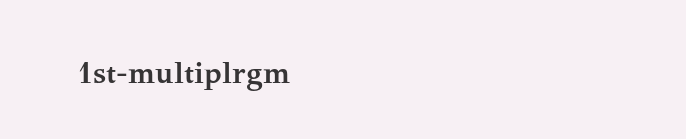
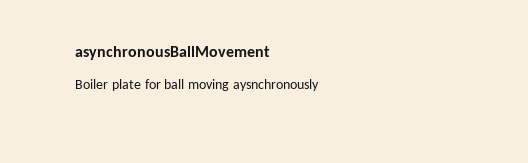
[77,62,290,91] 1st-multiplrgm -> [75,46,270,60] [75,79,319,91] asynchronousBallMovement // Boiler plate for ball moving aysnchronously

